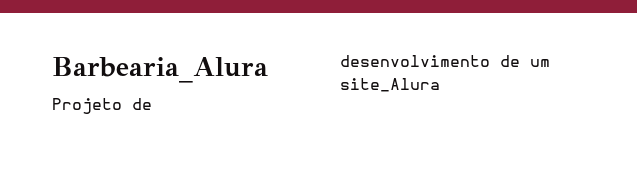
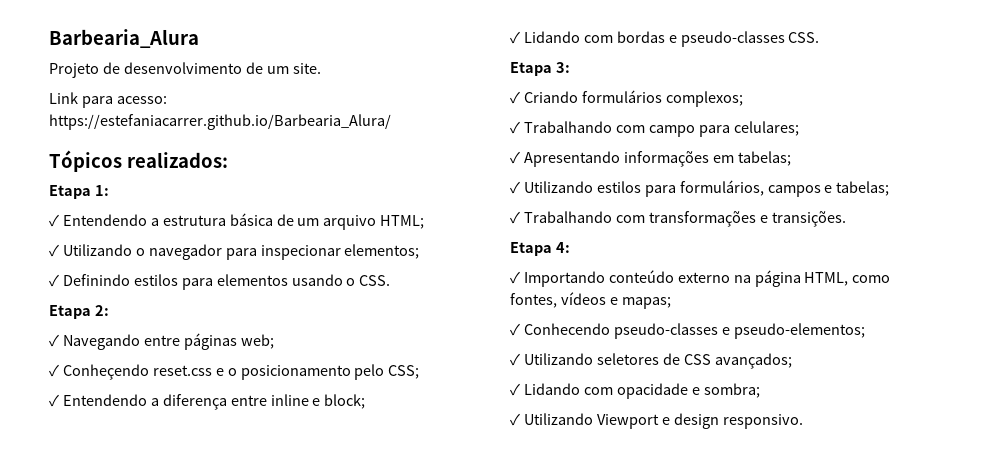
[340,78,440,92] site_Alura -> [292,63,321,74] [49,92,167,108] [49,114,391,130] [49,150,228,172] [49,185,109,199] [49,213,425,230] [49,244,420,260] [49,274,391,290] [49,305,109,319] [49,333,274,350] [49,364,420,380] [49,394,366,410] [510,31,820,47] [510,62,570,76] [510,90,743,107] [510,121,799,137] [510,151,791,167] [510,180,890,197] [510,211,846,227] [510,242,570,256] [510,270,891,287] [510,292,671,309] [510,323,865,339] [510,353,792,369] [510,383,760,399] [510,413,803,429] site. // Link para acesso: https://estefaniacarrer.github.io/Barbearia_Alura/ // Tópicos realizados: // Etapa 1: // ✓ Entendendo a estrutura básica de um arquivo HTML; // ✓ Utilizando o navegador para inspecionar elementos; // ✓ Definindo estilos para elementos usando o CSS. // Etapa 2: // ✓ Navegando entre páginas web; // ✓ Conheçendo reset.css e o posicionamento pelo CSS; // ✓ Entendendo a diferença entre inline e block; // ✓ Lidando com bordas e pseudo-classes CSS. // Etapa 3: // ✓ Criando formulários complexos; // ✓ Trabalhando com campo para celulares; // ✓ Apresentando informações em tabelas; // ✓ Utilizando estilos para formulários, campos e tabelas; // ✓ Trabalhando com transformações e transições. // Etapa 4: // ✓ Importando conteúdo externo na página HTML, como fontes, vídeos e mapas; // ✓ Conhecendo pseudo-classes e pseudo-elementos; // ✓ Utilizando seletores de CSS avançados; // ✓ Lidando com opacidade e sombra; // ✓ Utilizando Viewport e design responsivo.

